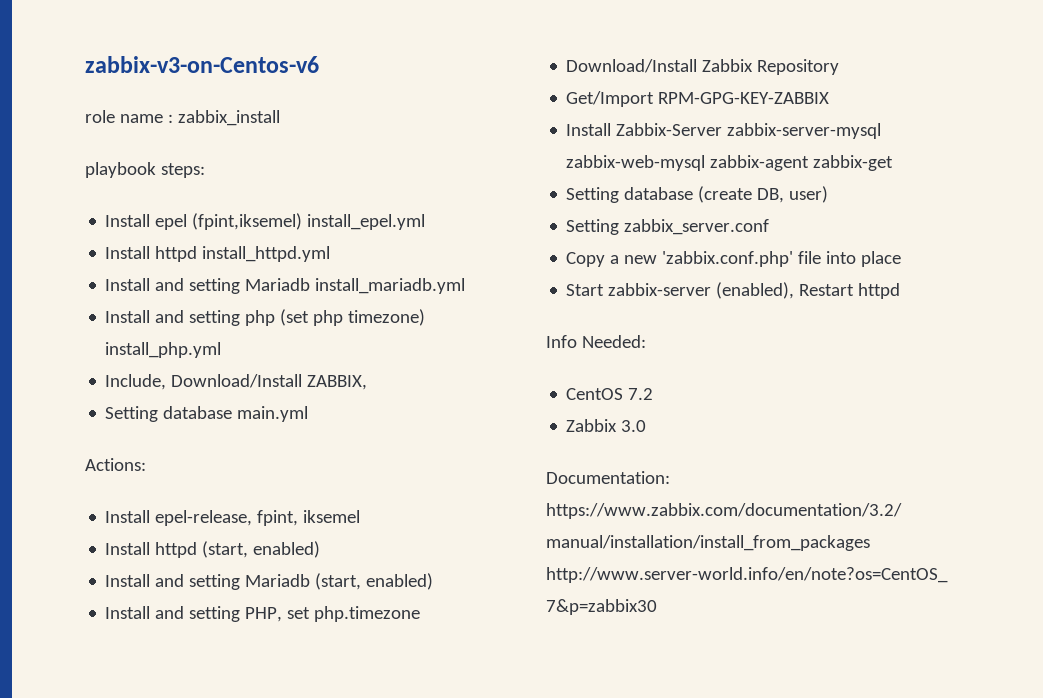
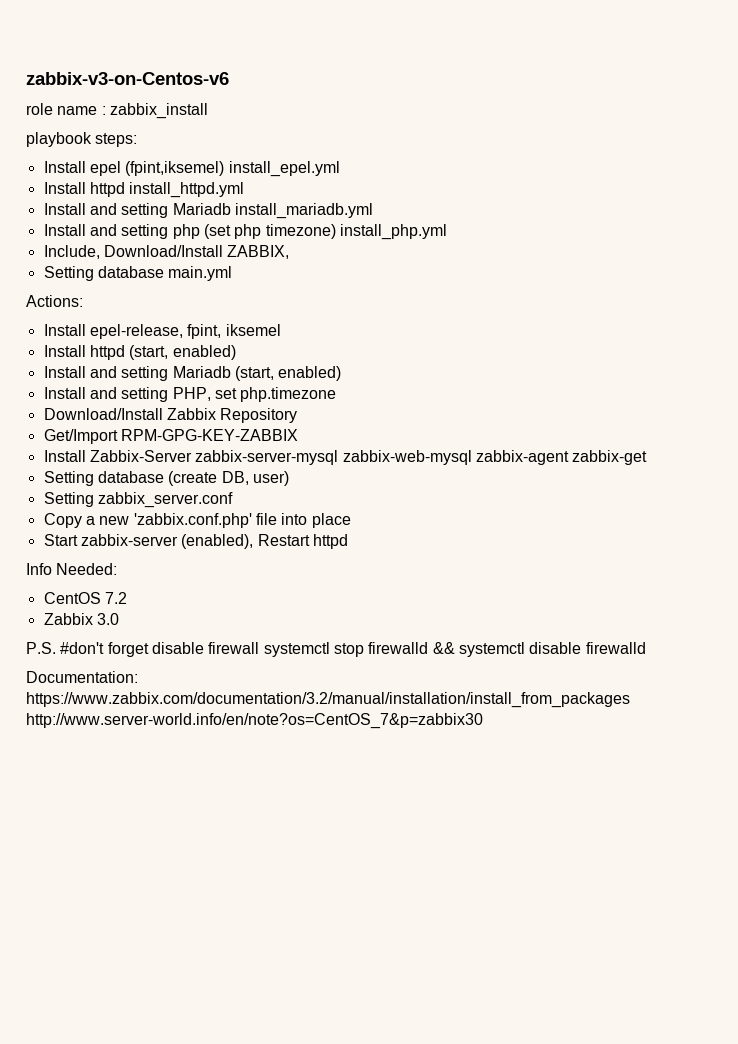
(647, 426) none -> [26,642,646,657] // P.S. #don't forget disable firewall systemctl stop firewalld && systemctl disable firewalld

